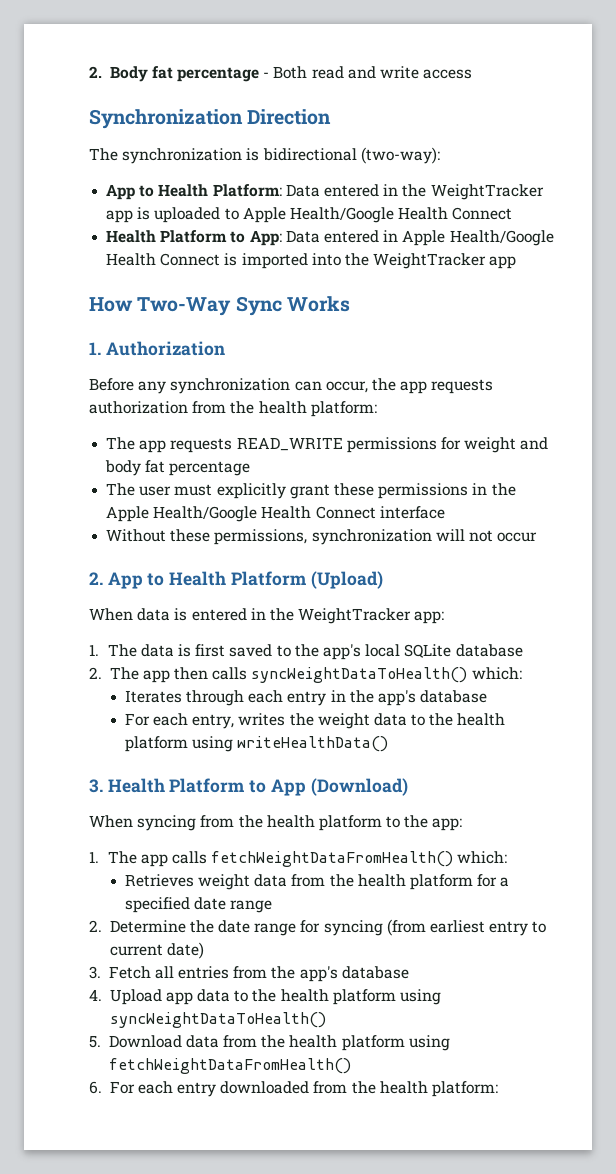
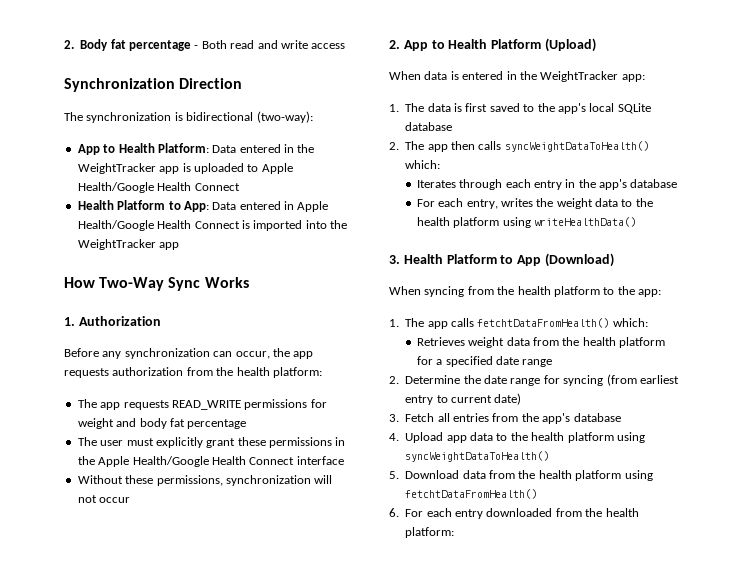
[211,851,454,867] fetchWeightDataFromHealth() -> [477,318,610,328] fetchtDataFromHealth()
[108,1058,351,1074] fetchWeightDataFromHealth() -> [405,489,538,499] fetchtDataFromHealth()

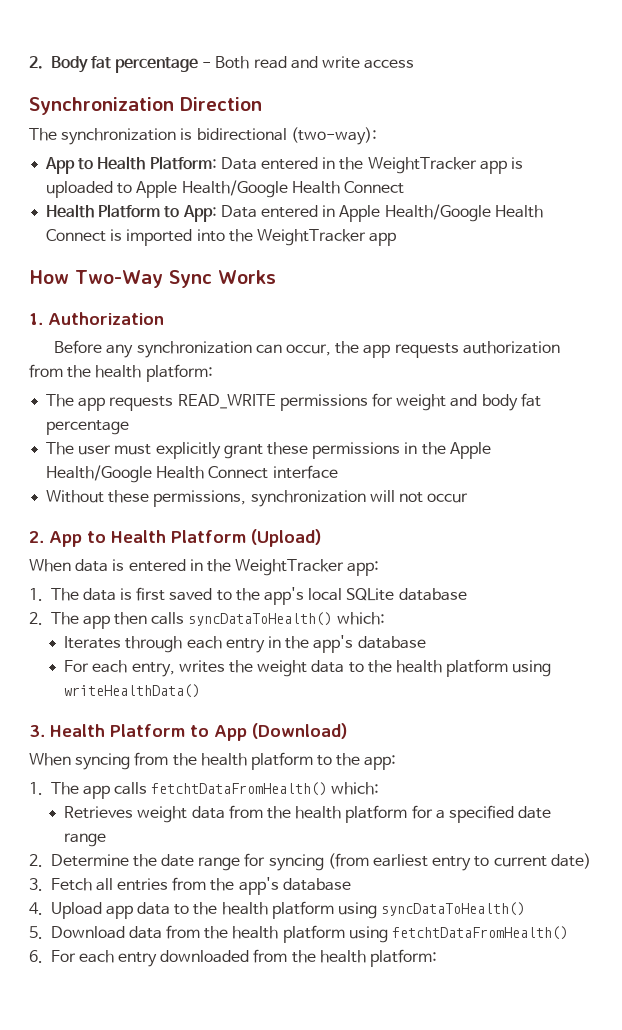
[504,141,649,152] syncWeightDataToHealth() -> [188,612,333,626] syncDataToHealth()
[405,451,550,462] syncWeightDataToHealth() -> [381,902,526,916] syncDataToHealth()

